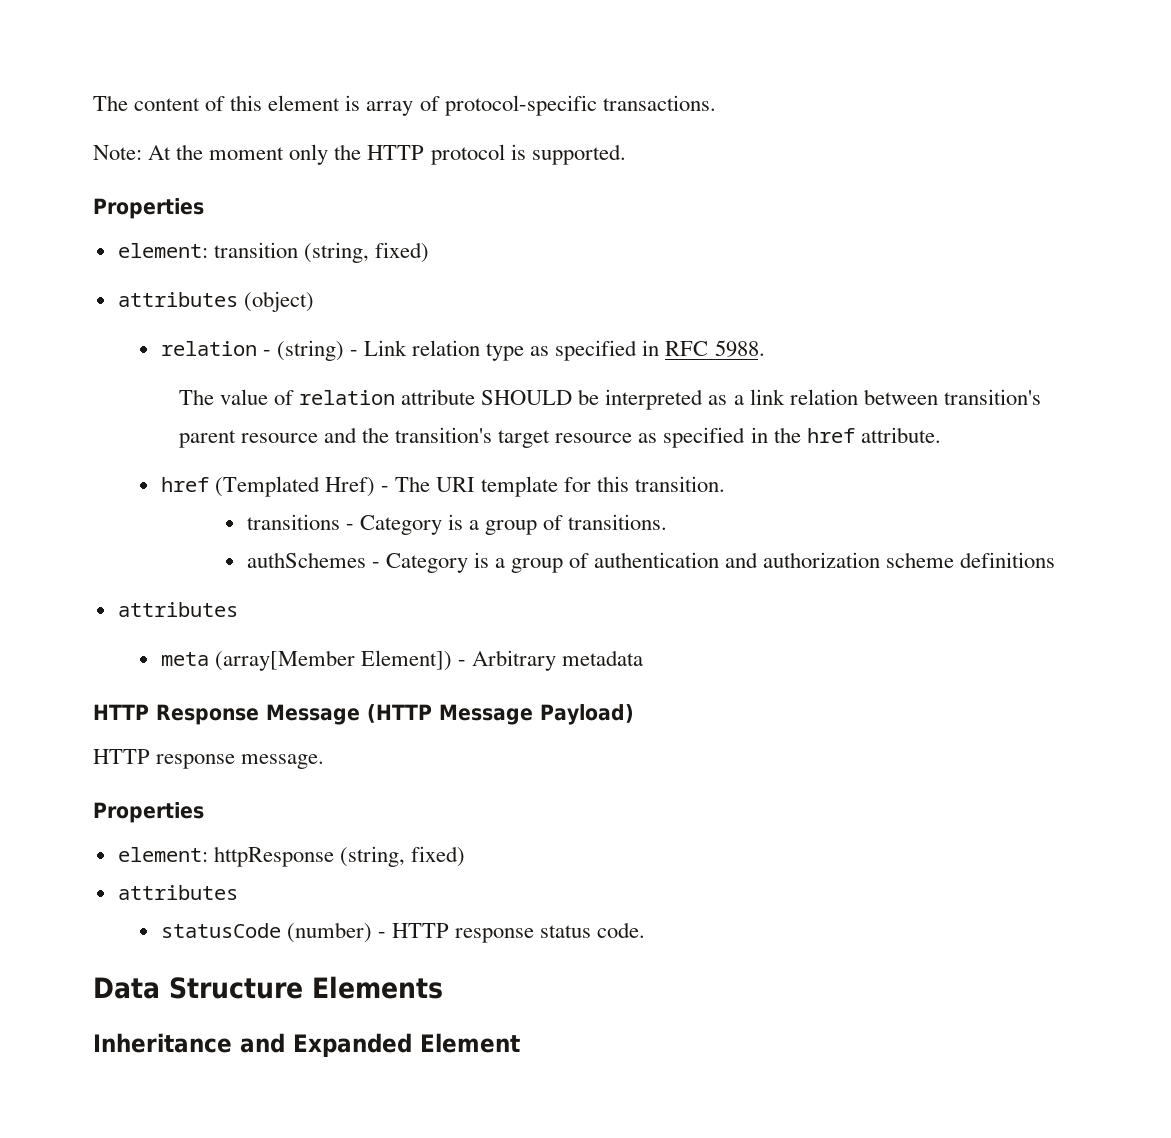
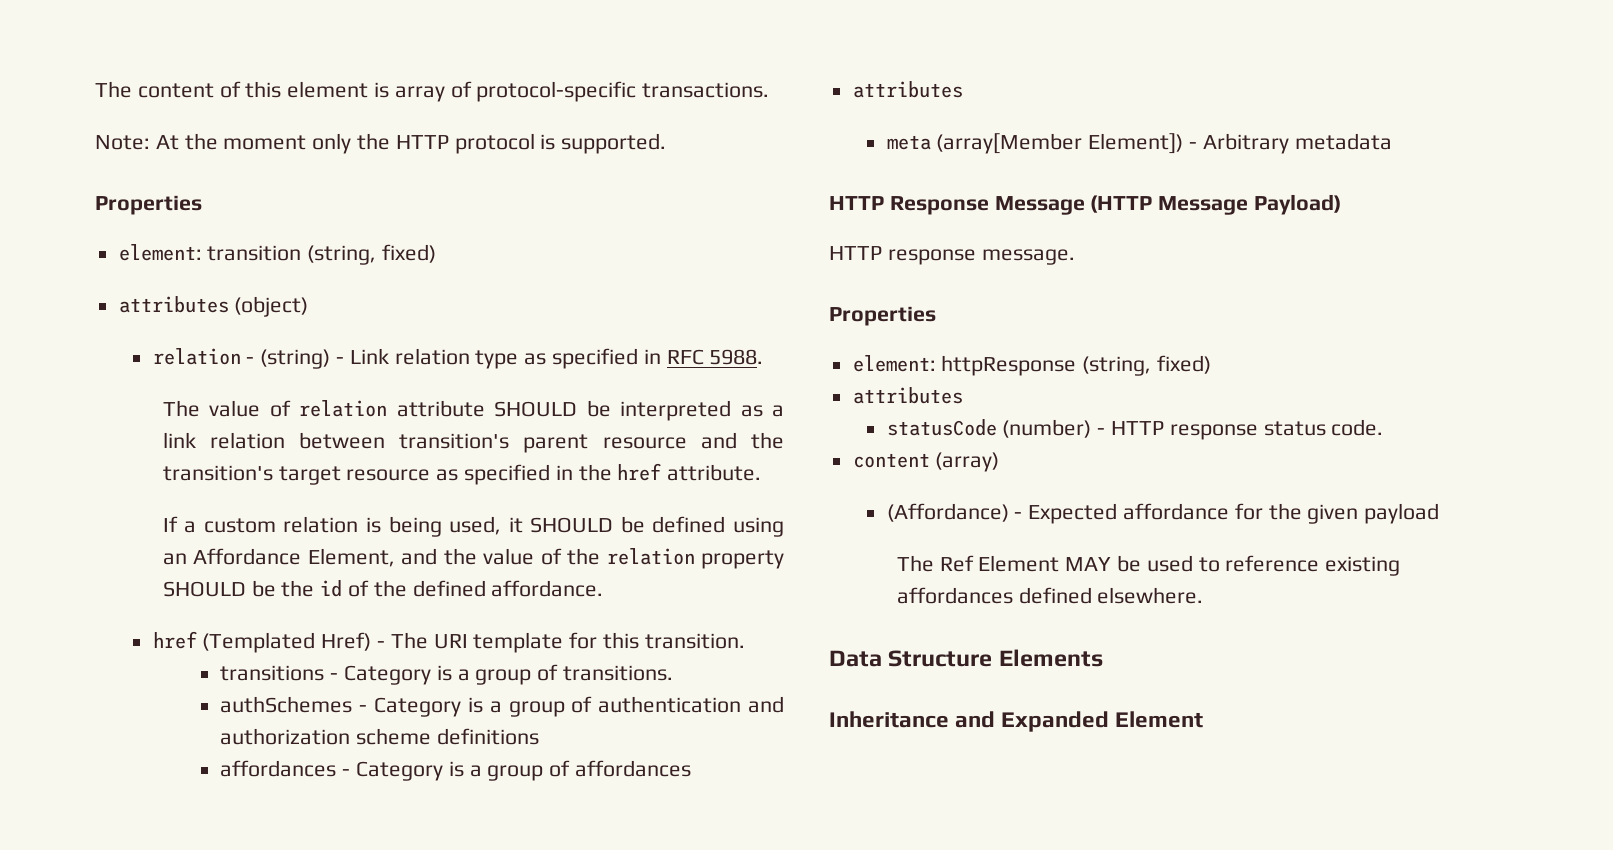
(941, 435) none -> [162,516,785,537] [162,548,784,569] [162,580,604,597] // If a custom relation is being used, it SHOULD be defined using an Affordance Element, and the value of the relation property SHOULD be the id of the defined affordance.
(1056, 560) none -> [220,760,691,781] // affordances - Category is a group of affordances
(646, 930) none -> [852,452,1000,472] [886,503,1440,524] [896,555,1401,576] [896,587,1204,604] // content (array) // (Affordance) - Expected affordance for the given payload // The Ref Element MAY be used to reference existing affordances defined elsewhere.

